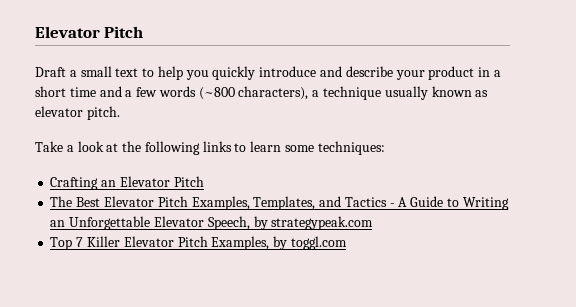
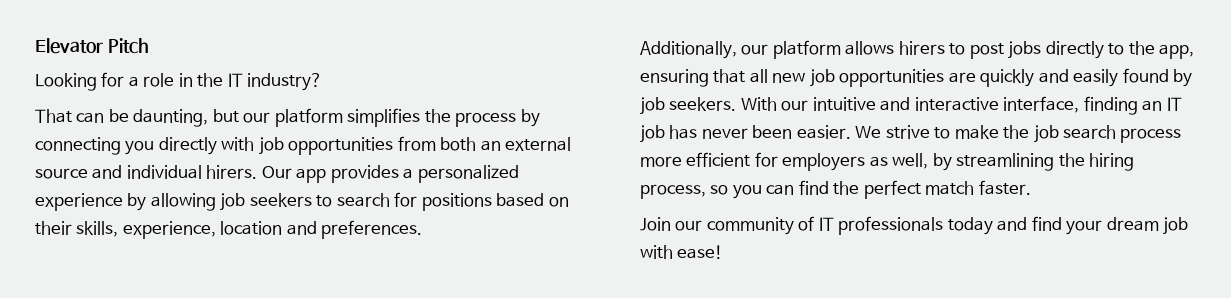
[35,26,144,38] [35,66,501,80] [35,86,489,100] [35,106,120,120] [35,141,385,155] [50,176,204,190] [50,196,509,210] [50,216,374,230] [50,236,347,250] Elevator Pitch // Draft a small text to help you quickly introduce and describe your product in a short time and a few words (~800 characters), a technique usually known as elevator pitch. // Take a look at the following links to learn some techniques: // Crafting an Elevator Pitch // The Best Elevator Pitch Examples, Templates, and Tactics - A Guide to Writing an Unforgettable Elevator Speech, by strategypeak.com // Top 7 Killer Elevator Pitch Examples, by toggl.com -> [35,38,149,54] [35,72,323,91] [35,108,540,127] [35,136,572,155] [35,165,519,183] [35,192,569,211] [35,220,423,239] [640,40,1195,59] [640,68,1192,87] [640,96,1182,115] [640,125,1182,143] [640,152,1135,171] [640,180,1031,199] [640,216,1188,235] [640,245,724,259] Elevator Pitch // Looking for a role in the IT industry? // That can be daunting, but our platform simplifies the process by connecting you directly with job opportunities from both an external source and individual hirers. Our app provides a personalized experience by allowing job seekers to search for positions based on their skills, experience, location and preferences. // Additionally, our platform allows hirers to post jobs directly to the app, ensuring that all new job opportunities are quickly and easily found by job seekers. With our intuitive and interactive interface, finding an IT job has never been easier. We strive to make the job search process more efficient for employers as well, by streamlining the hiring process, so you can find the perfect match faster. // Join our community of IT professionals today and find your dream job with ease!

